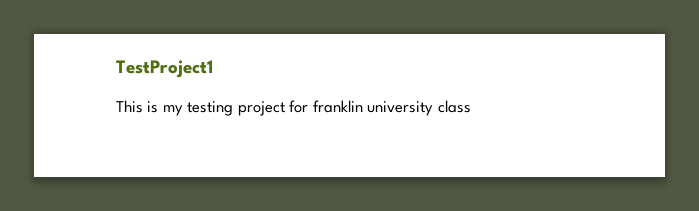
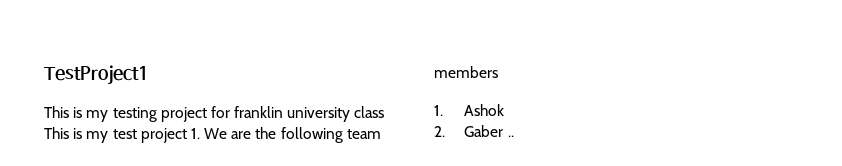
(471, 106) none -> [44,127,381,143] [434,66,498,78] [434,104,505,116] [434,125,514,137] This is my test project 1. We are the following team members // 1. Ashok // 2. Gaber ..

